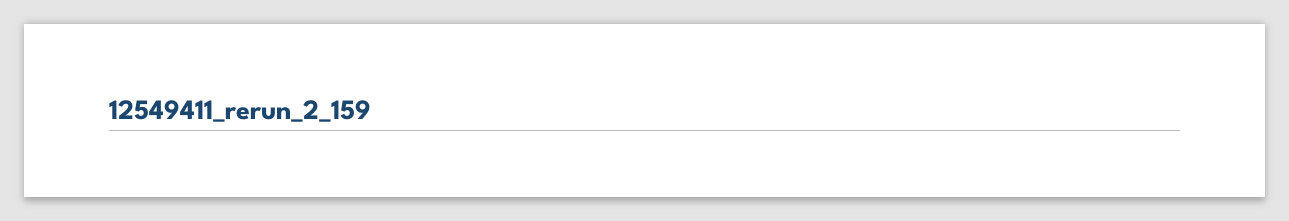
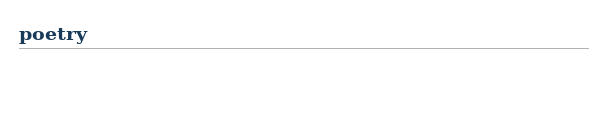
[109,100,371,122] 12549411_rerun_2_159 -> [19,28,88,44] poetry

